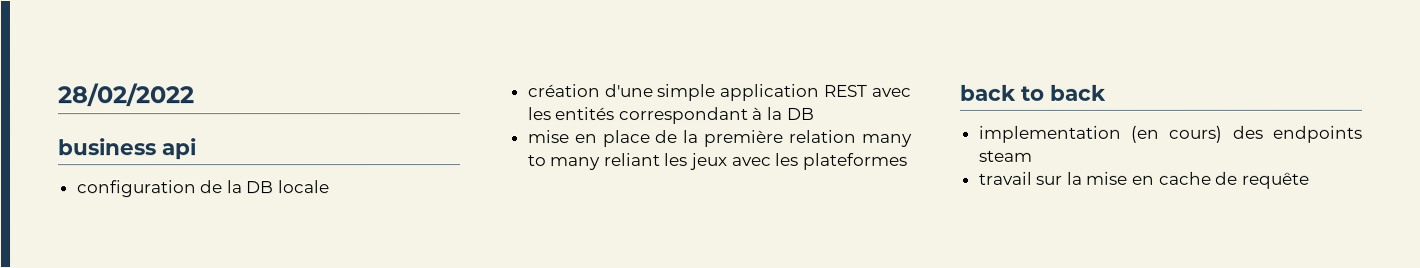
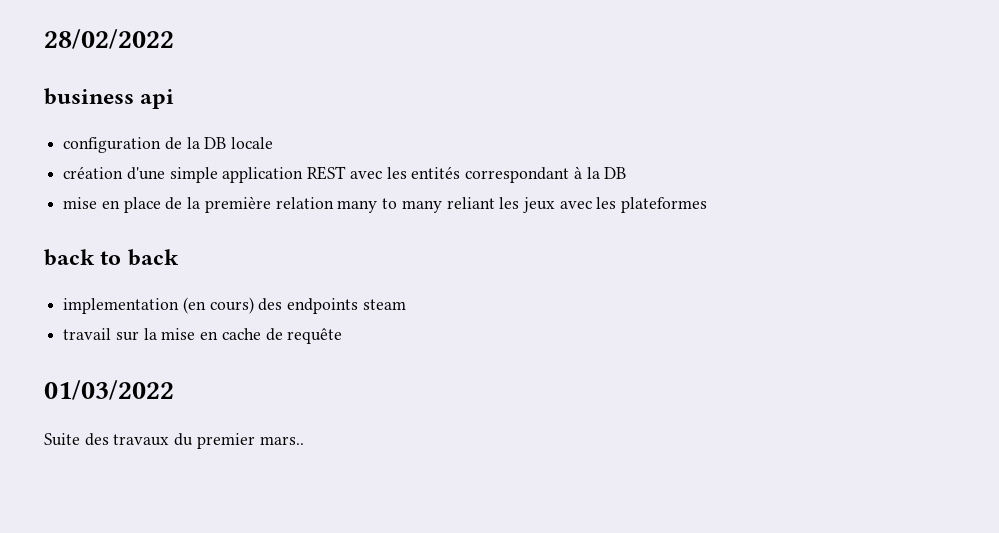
(1310, 180) none -> [44,380,174,400] [44,433,304,449] // 01/03/2022 // Suite des travaux du premier mars..

